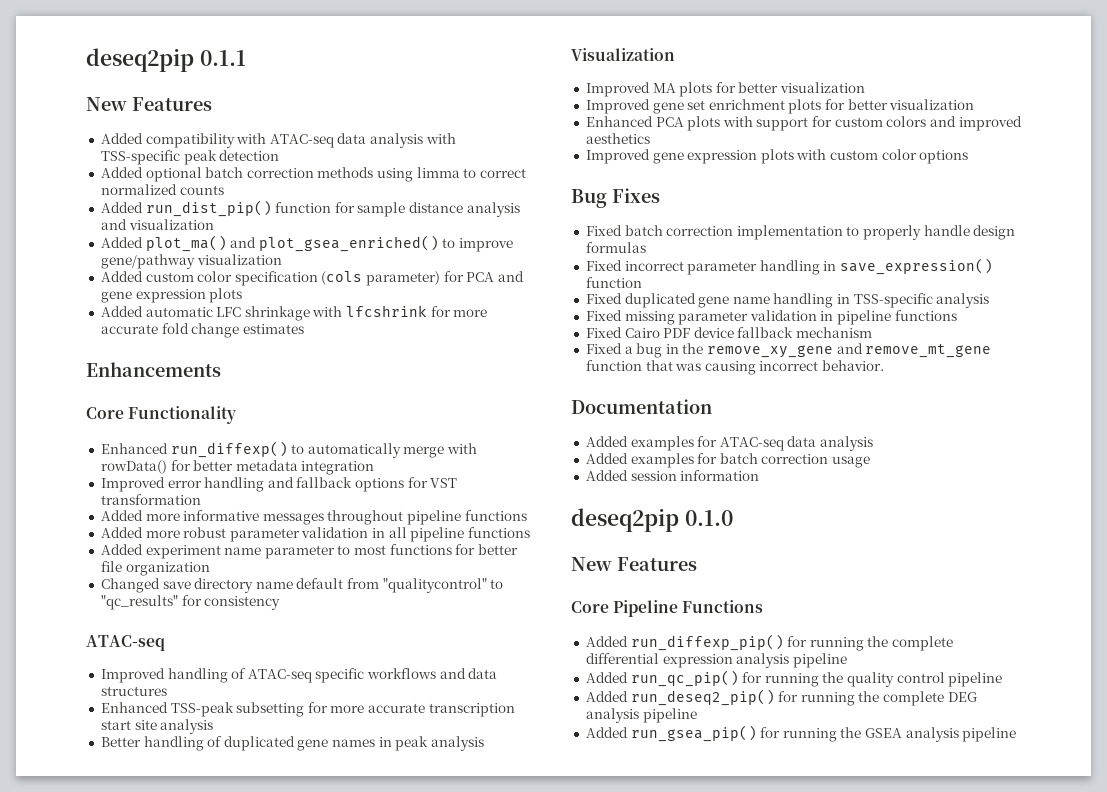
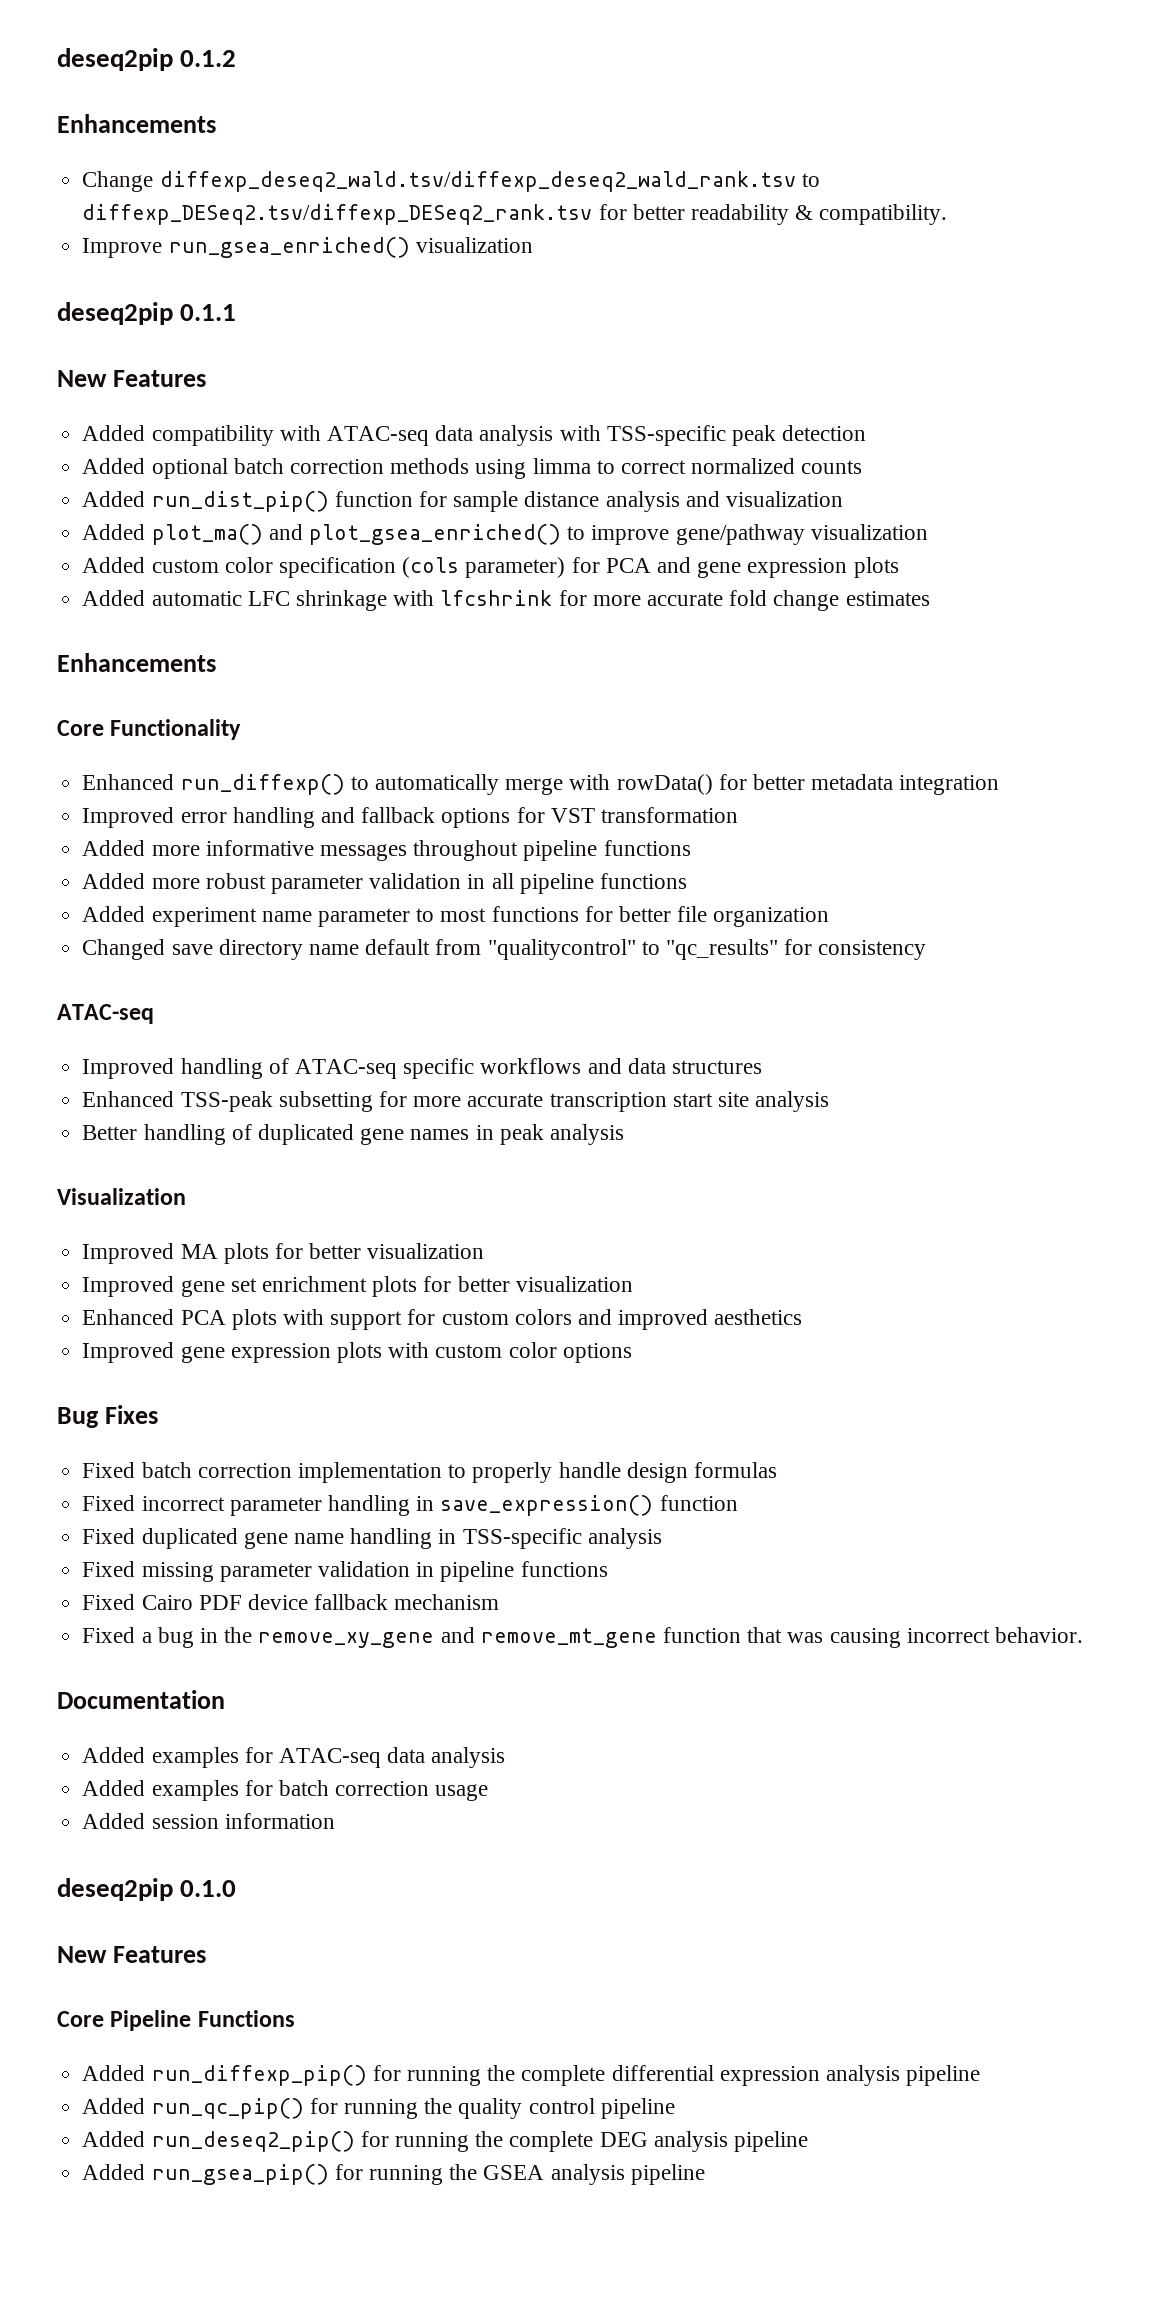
[86,48,194,72] deseq2pip -> [57,48,237,71] [57,114,216,133] [82,171,820,192] [82,204,948,225] [82,237,533,258] [57,302,173,325] deseq2pip 0.1.2 // Enhancements // Change diffexp_deseq2_wald.tsv/diffexp_deseq2_wald_rank.tsv to diffexp_DESeq2.tsv/diffexp_DESeq2_rank.tsv for better readability & compatibility. // Improve run_gsea_enriched() visualization // deseq2pip

